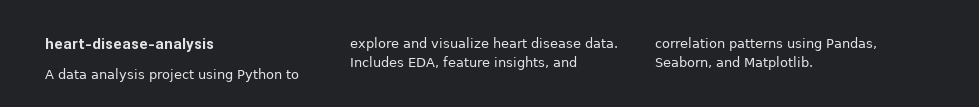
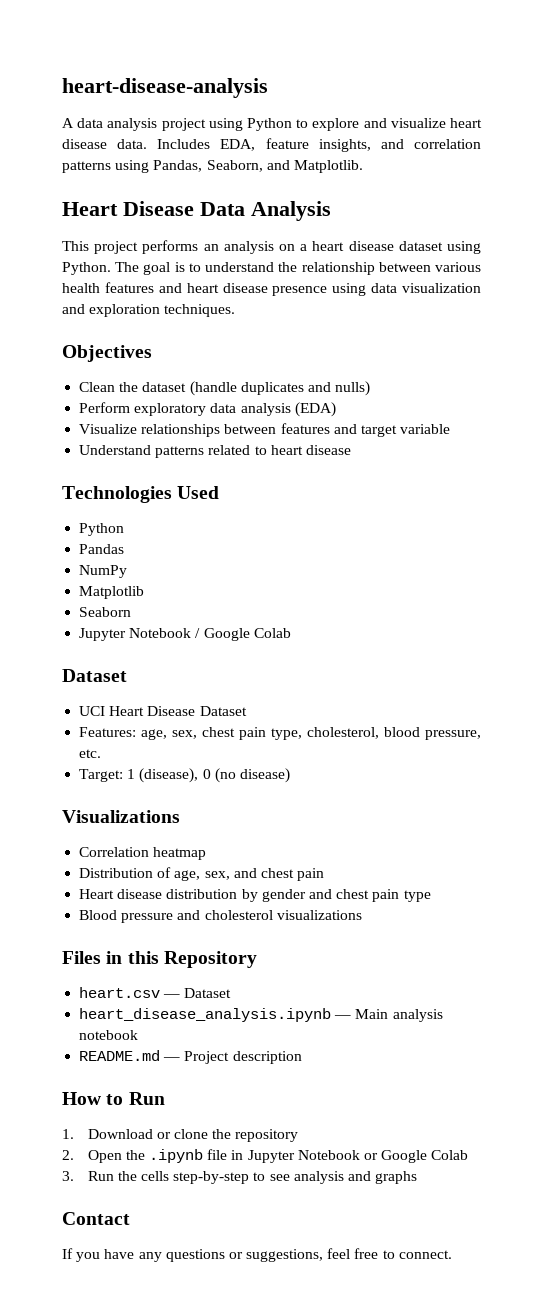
(813, 63) none -> [62,201,331,221] [62,240,481,254] [62,262,481,275] [62,282,481,296] [62,304,236,317] [62,345,152,362] [79,381,371,396] [79,402,336,417] [79,423,451,437] [79,445,351,458] [62,486,220,503] [79,523,125,536] [79,544,125,554] [79,565,128,578] [79,586,145,599] [79,607,132,617] [79,628,291,641] [62,669,127,682] [79,706,247,716] [79,727,481,740] [79,749,102,758] [79,768,290,783] [62,810,180,823] [79,847,207,860] [79,867,325,881] [79,889,431,902] [79,910,362,923] [62,951,257,968] [79,987,232,998] [79,1008,443,1022] [79,1030,139,1040] [79,1050,302,1064] [62,1092,165,1105] [62,1129,299,1142] [62,1149,469,1163] [62,1171,418,1184] [62,1212,130,1225] [62,1248,452,1262] // Heart Disease Data Analysis // This project performs an analysis on a heart disease dataset using Python. The goal is to understand the relationship between various health features and heart disease presence using data visualization and exploration techniques. // Objectives // Clean the dataset (handle duplicates and nulls) // Perform exploratory data analysis (EDA) // Visualize relationships between features and target variable // Understand patterns related to heart disease // Technologies Used // Python // Pandas // NumPy // Matplotlib // Seaborn // Jupyter Notebook / Google Colab // Dataset // UCI Heart Disease Dataset // Features: age, sex, chest pain type, cholesterol, blood pressure, etc. // Target: 1 (disease), 0 (no disease) // Visualizations // Correlation heatmap // Distribution of age, sex, and chest pain // Heart disease distribution by gender and chest pain type // Blood pressure and cholesterol visualizations // Files in this Repository // heart.csv — Dataset // heart_disease_analysis.ipynb — Main analysis notebook // README.md — Project description // How to Run // 1. Download or clone the repository // 2. Open the .ipynb file in Jupyter Notebook or Google Colab // 3. Run the cells step-by-step to see analysis and graphs // Contact // If you have any questions or suggestions, feel free to connect.

